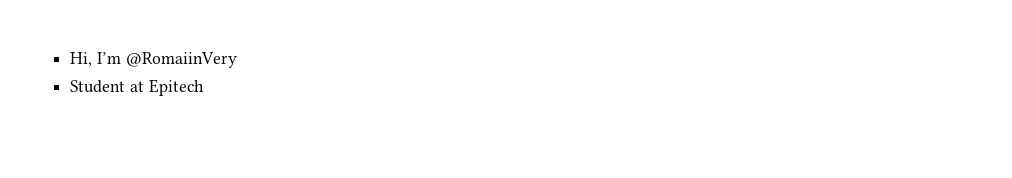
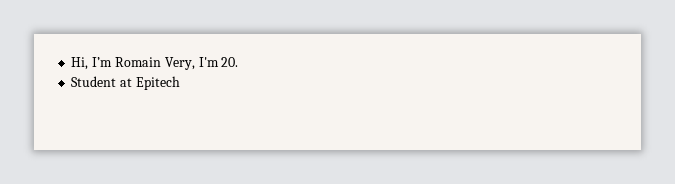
[125,52,237,68] @RomaiinVery -> [114,57,239,70] Romain Very, I'm 20.

